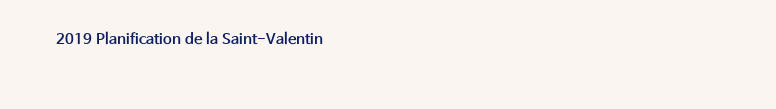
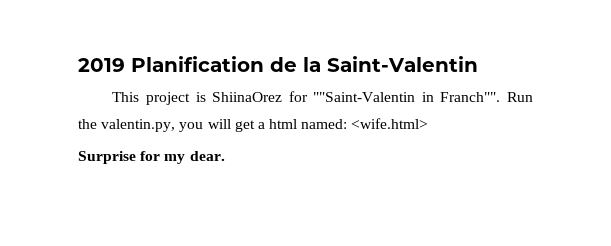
(324, 38) none -> [112,91,533,105] [78,118,429,132] [78,151,225,164] // This project is ShiinaOrez for ""Saint-Valentin in Franch"". Run the valentin.py, you will get a html named: <wife.html> // Surprise for my dear.

